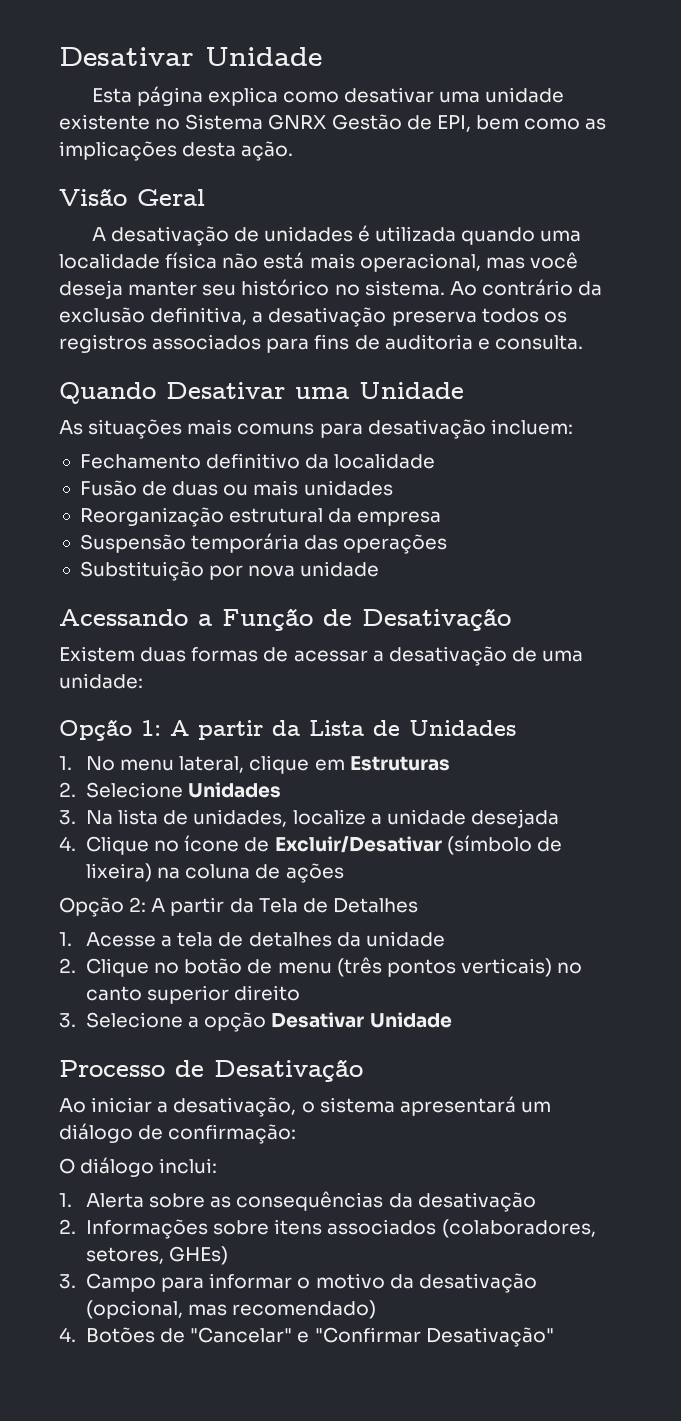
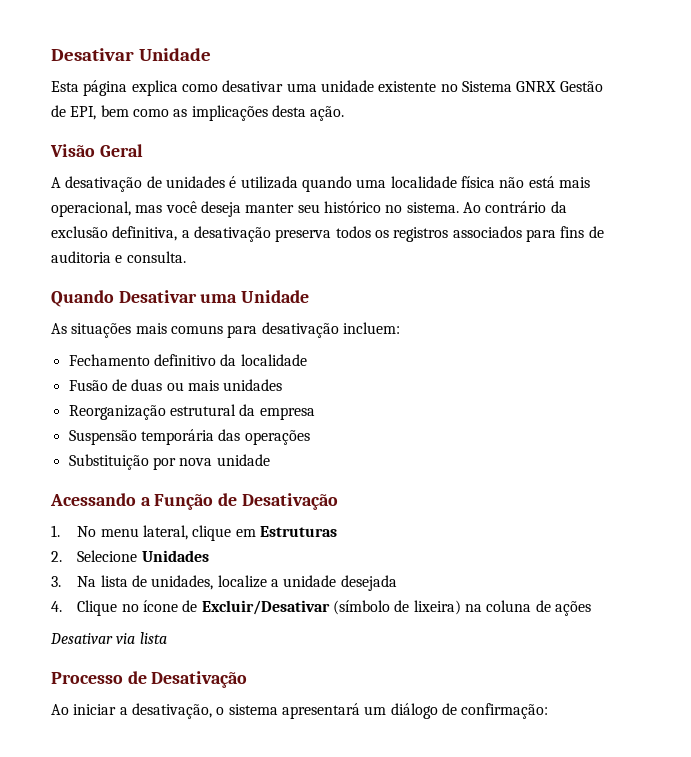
[59,646,584,666] [59,673,143,689] [59,719,516,741] // Existem duas formas de acessar a desativação de uma unidade: // Opção 1: A partir da Lista de Unidades -> (338, 501) none
[59,897,418,917] [59,931,445,947] [59,957,583,977] [86,985,301,1004] [59,1012,452,1032] Opção 2: A partir da Tela de Detalhes // 1. Acesse a tela de detalhes da unidade // 2. Clique no botão de menu (três pontos verticais) no canto superior direito // 3. Selecione a opção Desativar Unidade -> [50,632,167,644] Desativar via lista
[59,1157,218,1177] [59,1191,536,1212] [59,1219,596,1239] [86,1246,229,1265] [59,1273,537,1293] [86,1300,377,1319] [59,1327,554,1347] // O diálogo inclui: // 1. Alerta sobre as consequências da desativação // 2. Informações sobre itens associados (colaboradores, setores, GHEs) // 3. Campo para informar o motivo da desativação (opcional, mas recomendado) // 4. Botões de "Cancelar" e "Confirmar Desativação" -> (549, 711) none

